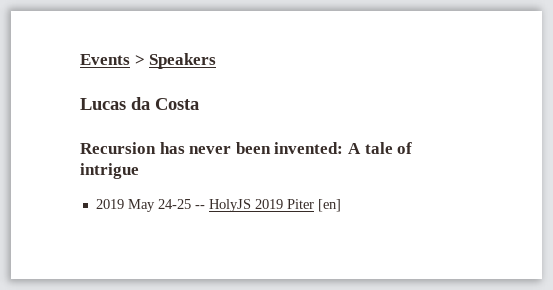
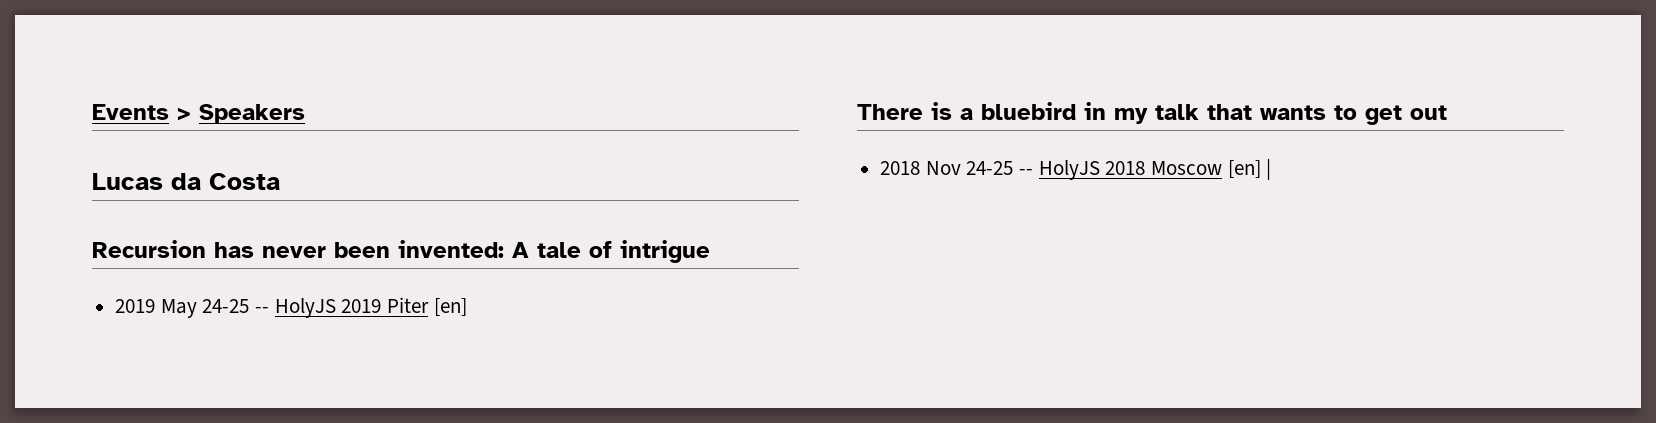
(341, 205) none -> [857,102,1447,125] [880,159,1272,180] // There is a bluebird in my talk that wants to get out // 2018 Nov 24-25 -- HolyJS 2018 Moscow [en] |

